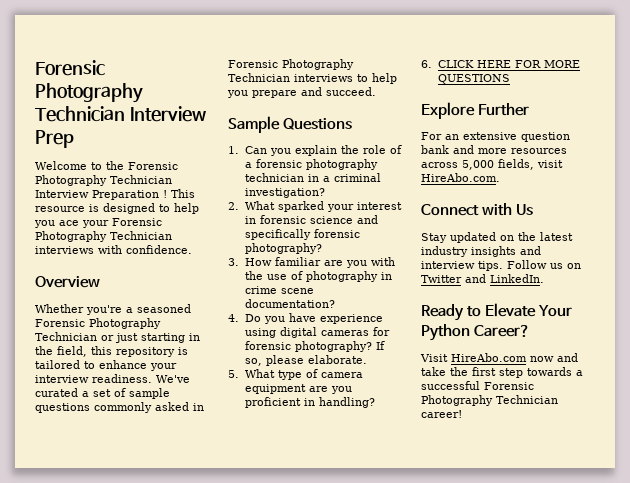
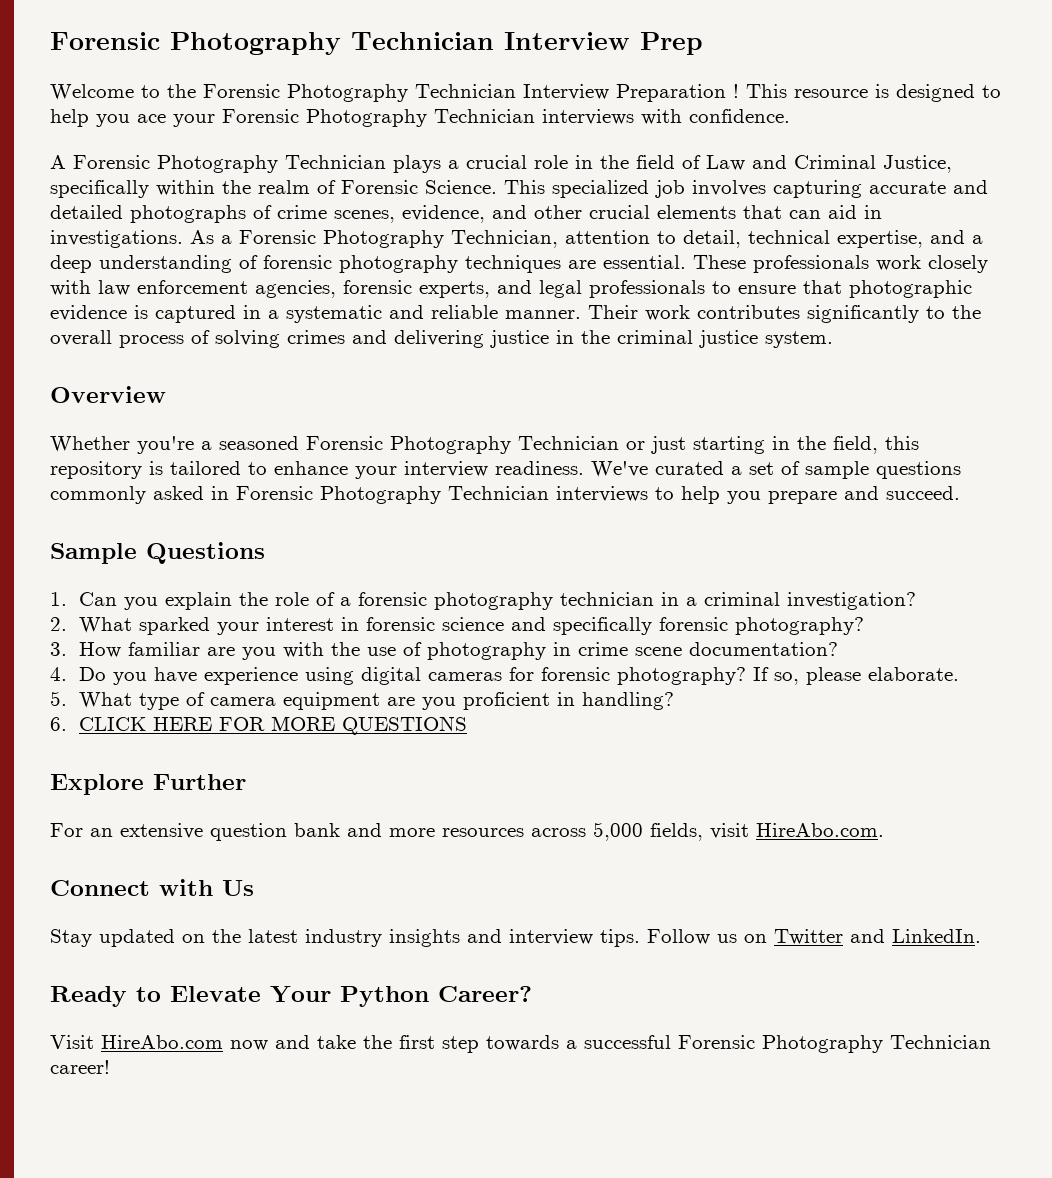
(192, 249) none -> [50,155,952,173] [50,180,988,198] [50,205,882,223] [50,230,983,248] [50,255,988,273] [50,280,972,298] [50,305,981,323] [50,330,833,348] // A Forensic Photography Technician plays a crucial role in the field of Law and Criminal Justice, specifically within the realm of Forensic Science. This specialized job involves capturing accurate and detailed photographs of crime scenes, evidence, and other crucial elements that can aid in investigations. As a Forensic Photography Technician, attention to detail, technical expertise, and a deep understanding of forensic photography techniques are essential. These professionals work closely with law enforcement agencies, forensic experts, and legal professionals to ensure that photographic evidence is captured in a systematic and reliable manner. Their work contributes significantly to the overall process of solving crimes and delivering justice in the criminal justice system.

